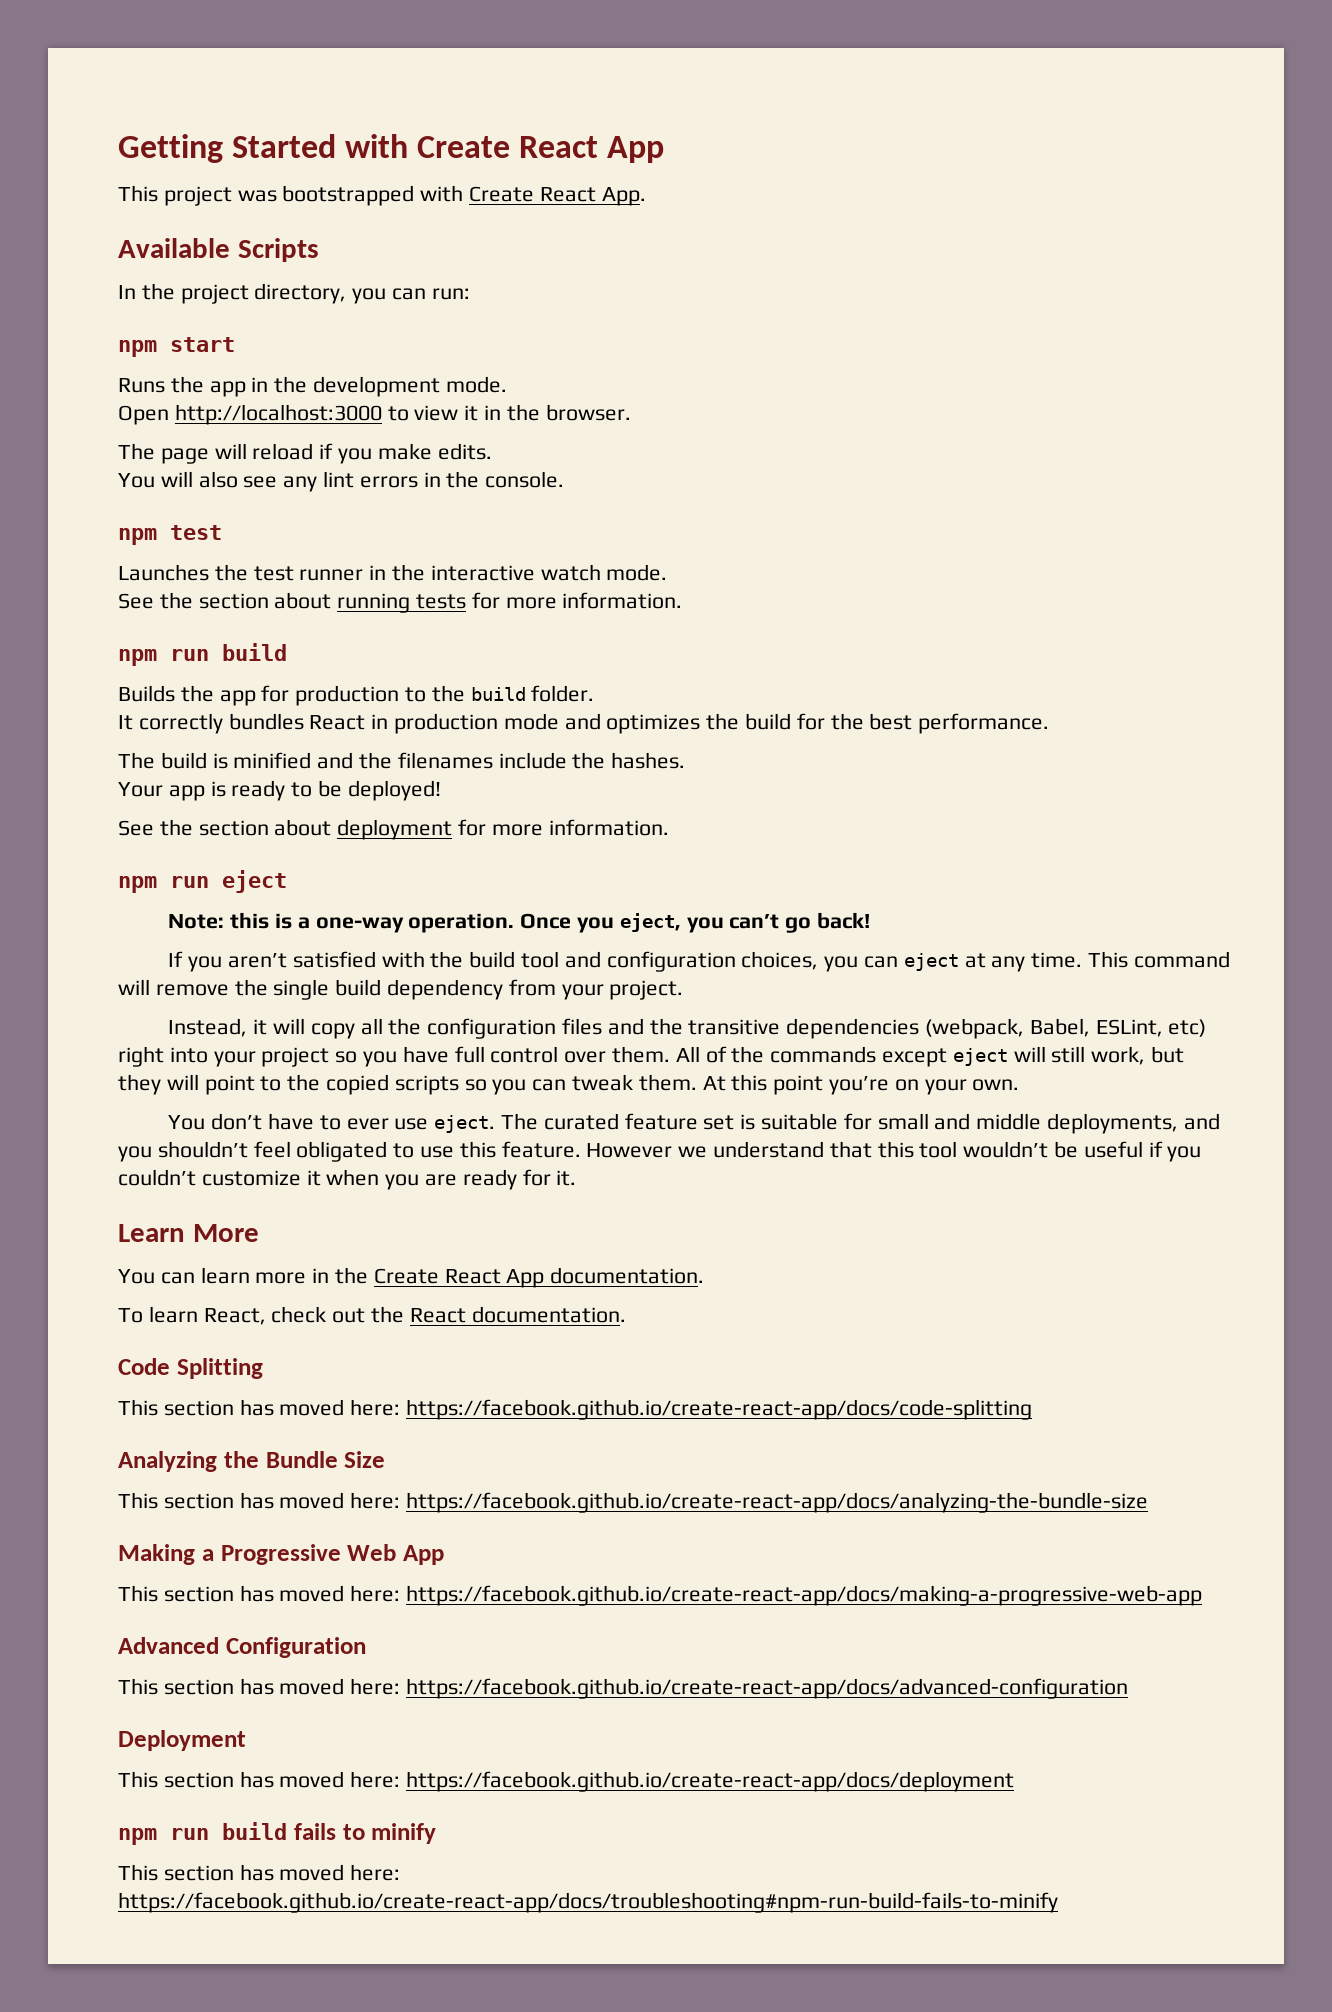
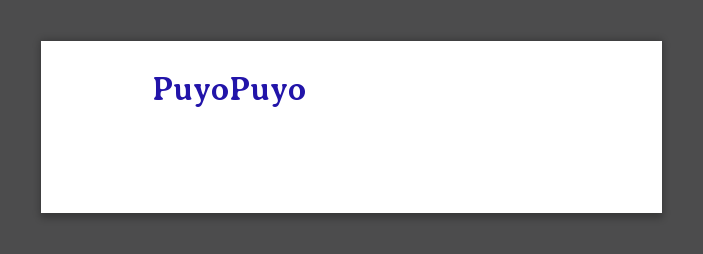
[118,134,665,163] [118,185,646,206] [118,238,319,262] [118,283,470,304] [118,337,235,357] [118,376,507,397] [118,404,631,425] [118,443,492,464] [118,471,565,492] [118,525,222,545] [118,564,668,581] [118,592,683,613] [118,643,287,666] [118,685,595,706] [118,713,1050,734] [118,752,686,769] [118,780,441,801] [118,819,669,840] [118,870,287,893] [168,912,871,933] [168,951,1230,972] [118,979,684,1000] [168,1018,1207,1039] [118,1046,1185,1067] [118,1074,1020,1095] [168,1113,1220,1134] [118,1141,1202,1162] [118,1169,577,1190] [118,1224,259,1242] [118,1267,705,1288] [118,1306,626,1325] [118,1358,263,1379] [118,1399,1033,1420] [118,1451,386,1472] [118,1492,1149,1513] [118,1544,444,1565] [118,1585,1203,1606] [118,1637,366,1658] [118,1678,1129,1699] [118,1730,246,1751] [118,1771,1015,1792] [118,1822,437,1845] [118,1864,401,1881] [118,1892,1058,1913] Getting Started with Create React App // This project was bootstrapped with Create React App. // Available Scripts // In the project directory, you can run: // npm start // Runs the app in the development mode. // Open http://localhost:3000 to view it in the browser. // The page will reload if you make edits. // You will also see any lint errors in the console. // npm test // Launches the test runner in the interactive watch mode. // See the section about running tests for more information. // npm run build // Builds the app for production to the build folder. // It correctly bundles React in production mode and optimizes the build for the best performance. // The build is minified and the filenames include the hashes. // Your app is ready to be deployed! // See the section about deployment for more information. // npm run eject // Note: this is a one-way operation. Once you eject, you can’t go back! // If you aren’t satisfied with the build tool and configuration choices, you can eject at any time. This command will remove the single build dependency from your project. // Instead, it will copy all the configuration files and the transitive dependencies (webpack, Babel, ESLint, etc) right into your project so you have full control over them. All of the commands except eject will still work, but they will point to the copied scripts so you can tweak them. At this point you’re on your own. // You don’t have to ever use eject. The curated feature set is suitable for small and middle deployments, and you shouldn’t feel obligated to use this feature. However we understand that this tool wouldn’t be useful if you couldn’t customize it when you are ready for it. // Learn More // You can learn more in the Create React App documentation. // To learn React, check out the React documentation. // Code Splitting // This section has moved here: https://facebook.github.io/create-react-app/docs/code-splitting // Analyzing the Bundle Size // This section has moved here: https://facebook.github.io/create-react-app/docs/analyzing-the-bundle-size // Making a Progressive Web App // This section has moved here: https://facebook.github.io/create-react-app/docs/making-a-progressive-web-app // Advanced Configuration // This section has moved here: https://facebook.github.io/create-react-app/docs/advanced-configuration // Deployment // This section has moved here: https://facebook.github.io/create-react-app/docs/deployment // npm run build fails to minify // This section has moved here: https://facebook.github.io/create-react-app/docs/troubleshooting#npm-run-build-fails-to-minify -> [152,77,306,107] PuyoPuyo

